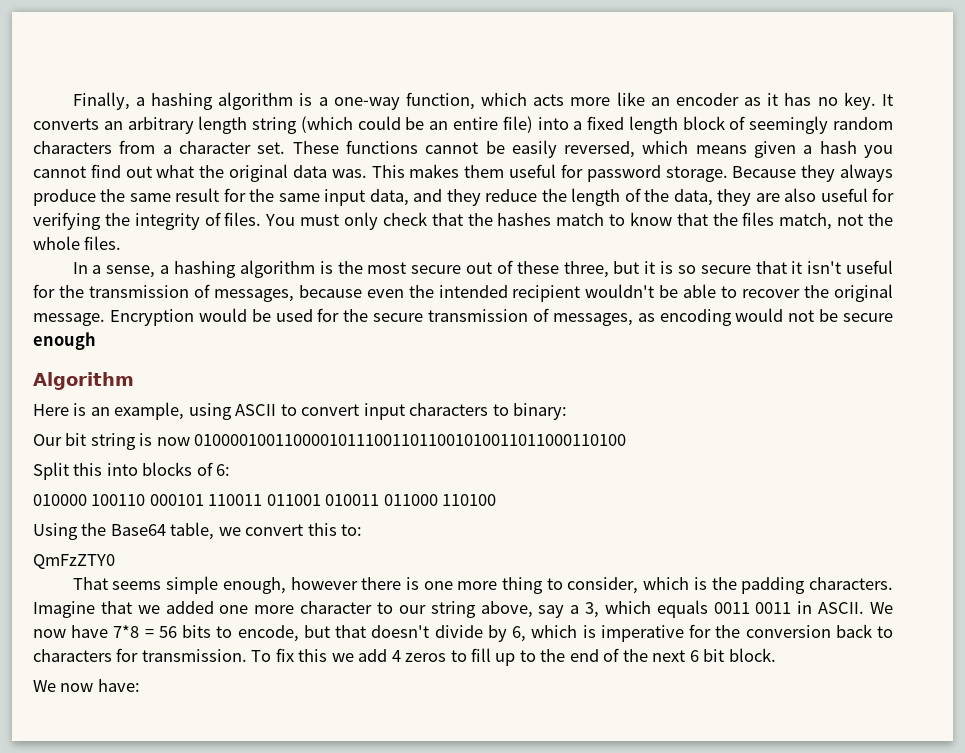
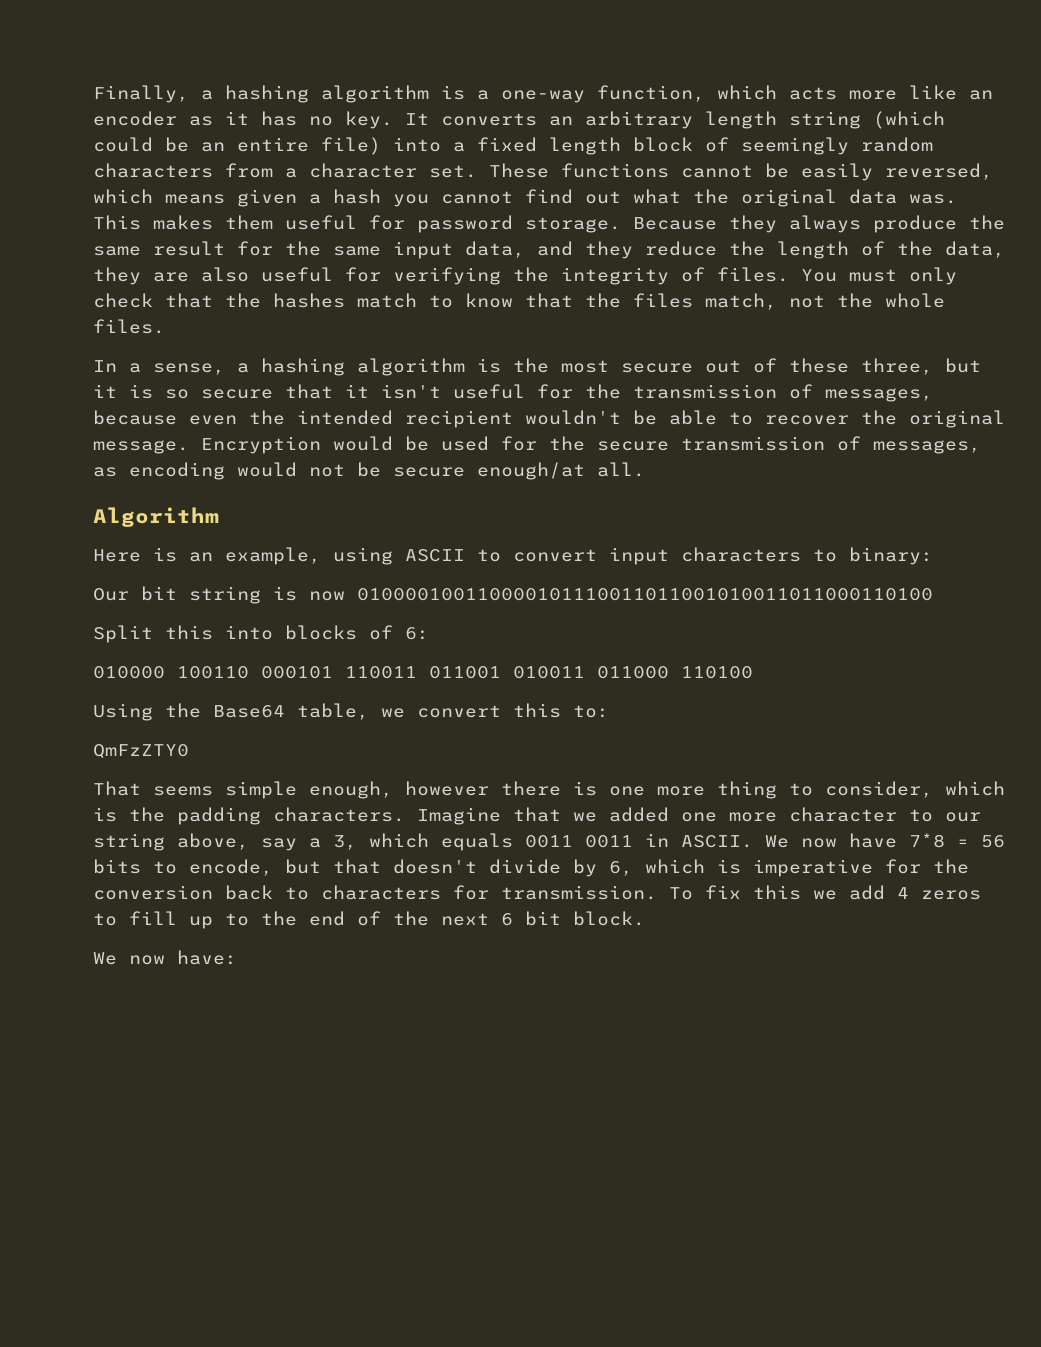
[33,332,96,350] enough -> [477,462,645,480] enough/at all.

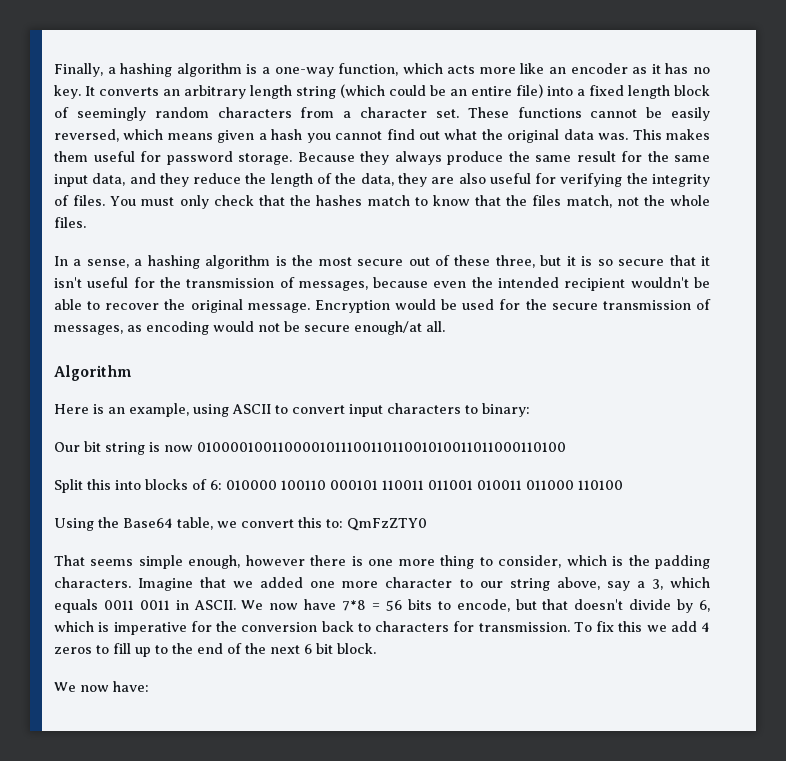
(429, 633) // -> (222, 485) none
(609, 711) // -> (343, 523) none

